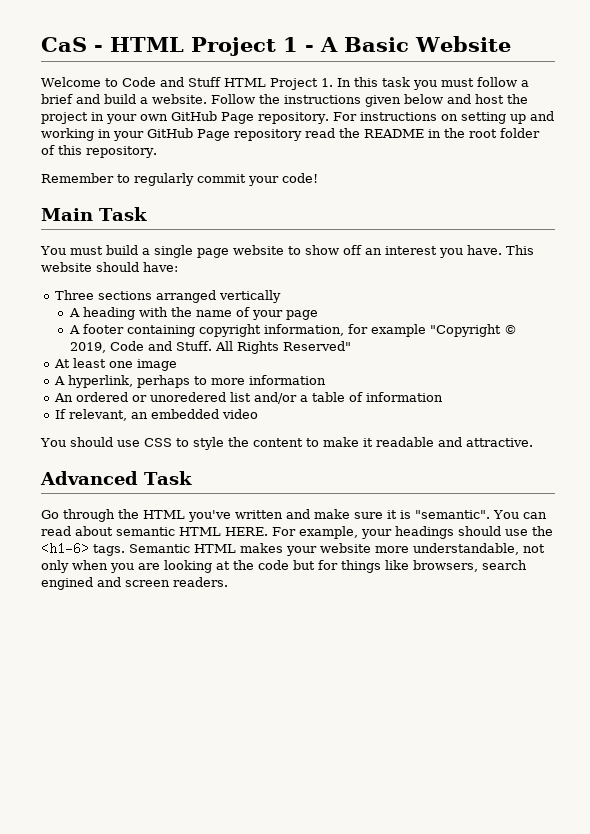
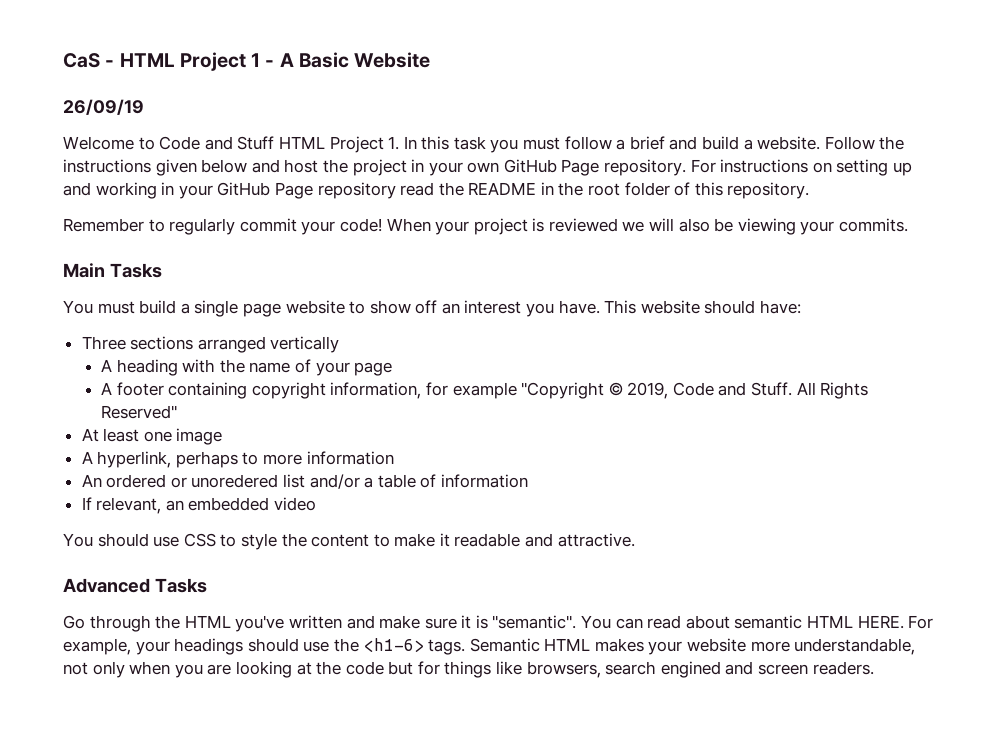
(511, 44) none -> [63,99,144,115] // 26/09/19
(318, 178) none -> [386,218,909,235] When your project is reviewed we will also be viewing your commits.
[99,207,147,221] Task -> [109,263,162,278] Tasks
[144,471,192,485] Task -> [154,578,207,593] Tasks

